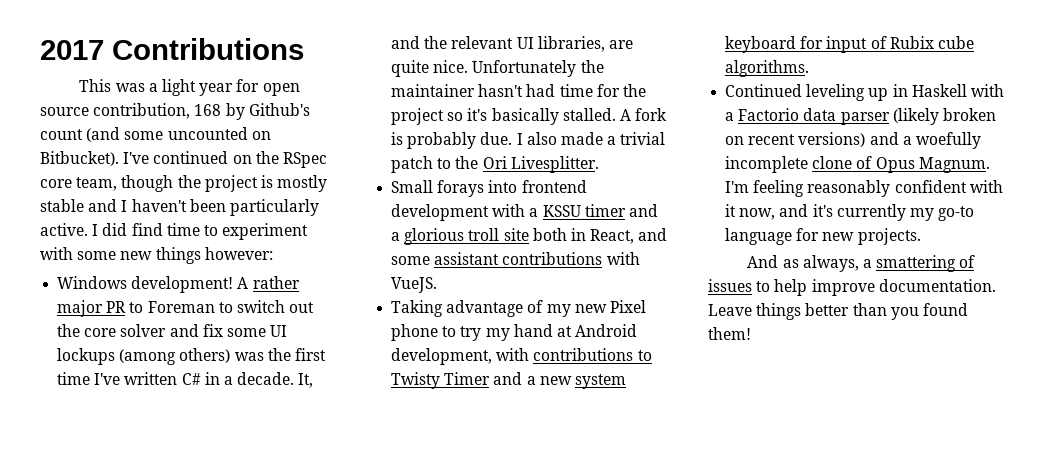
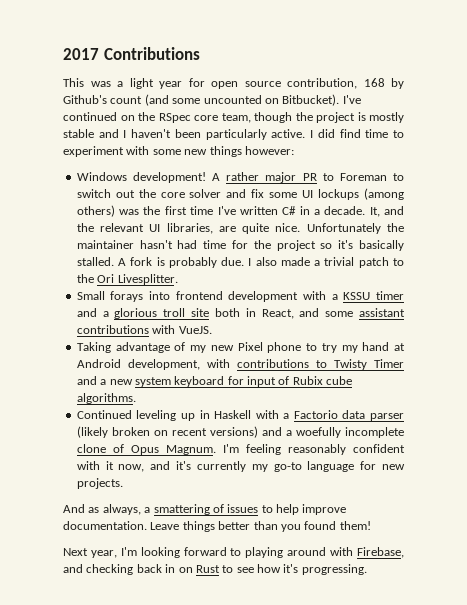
(751, 333) none -> [63,547,404,558] [63,564,367,575] // Next year, I'm looking forward to playing around with Firebase, and checking back in on Rust to see how it's progressing.

